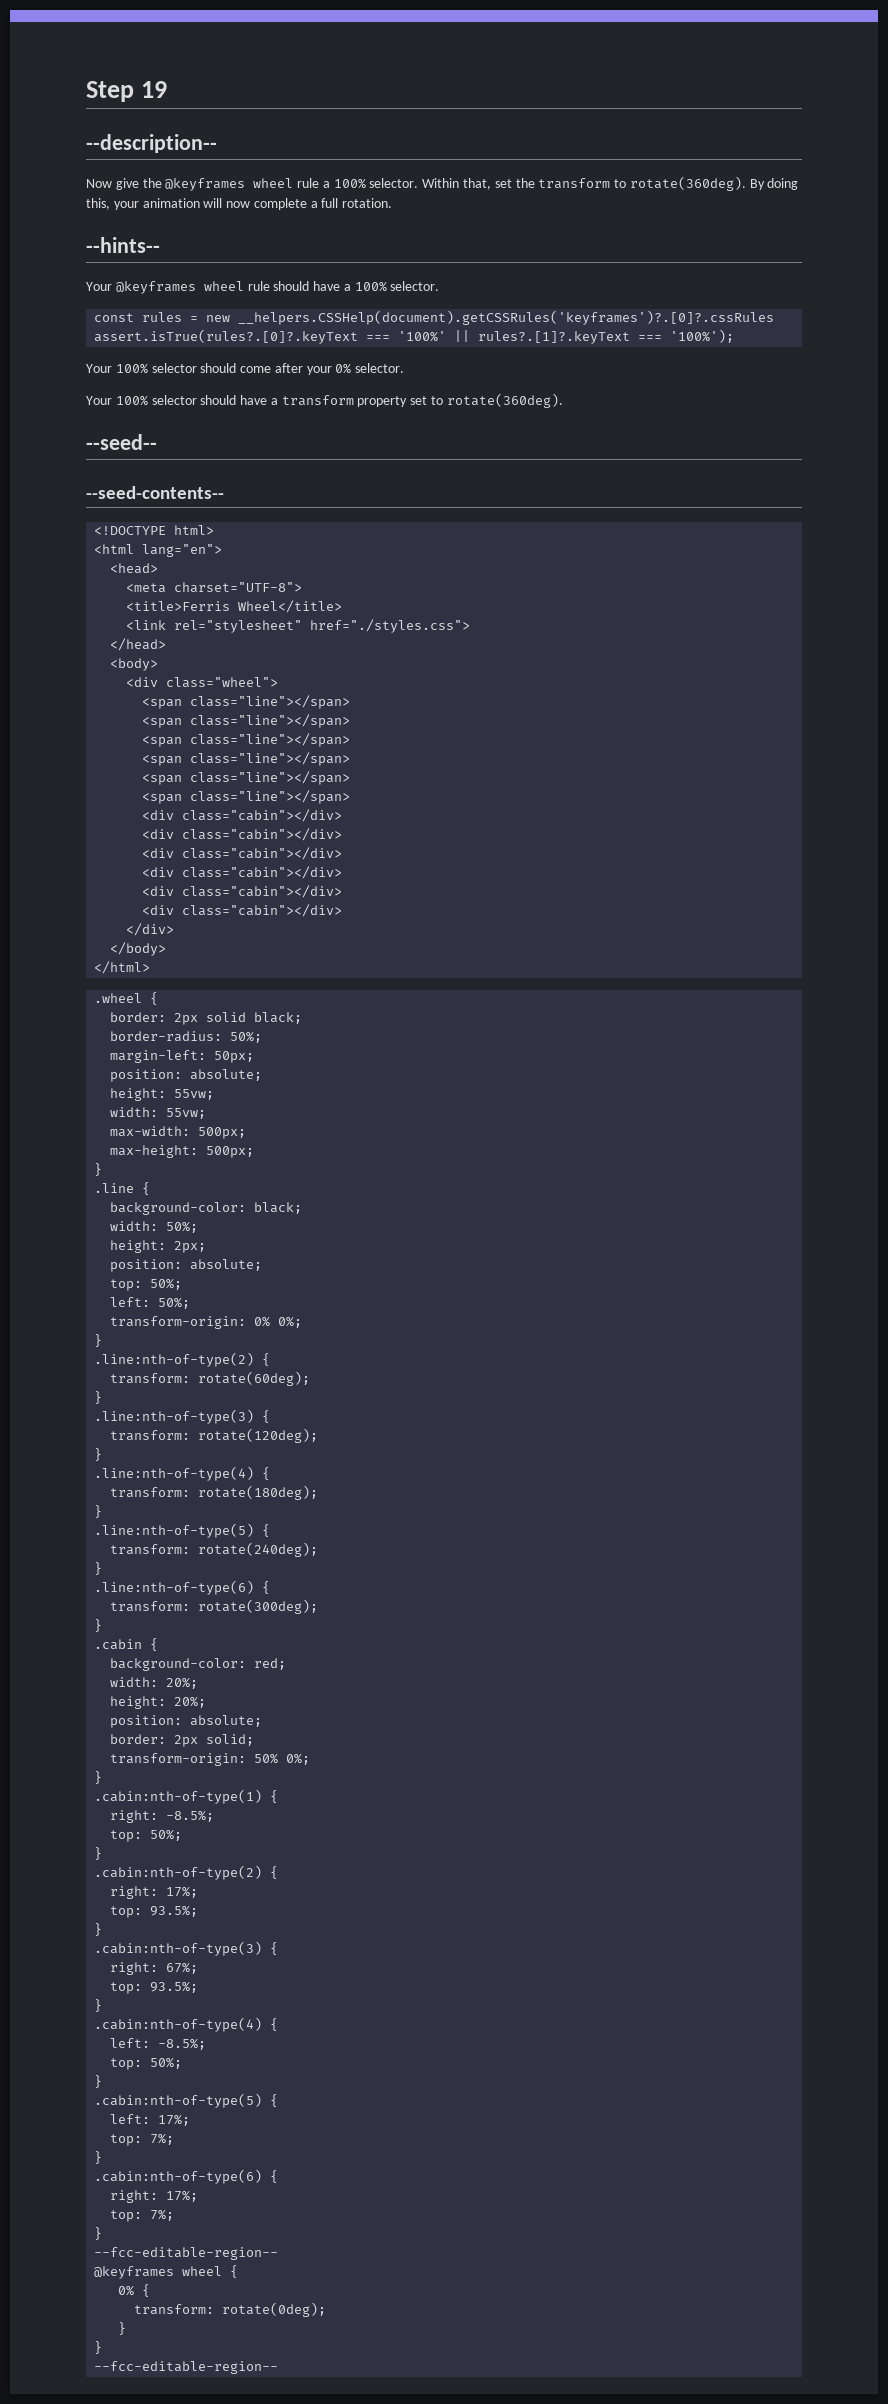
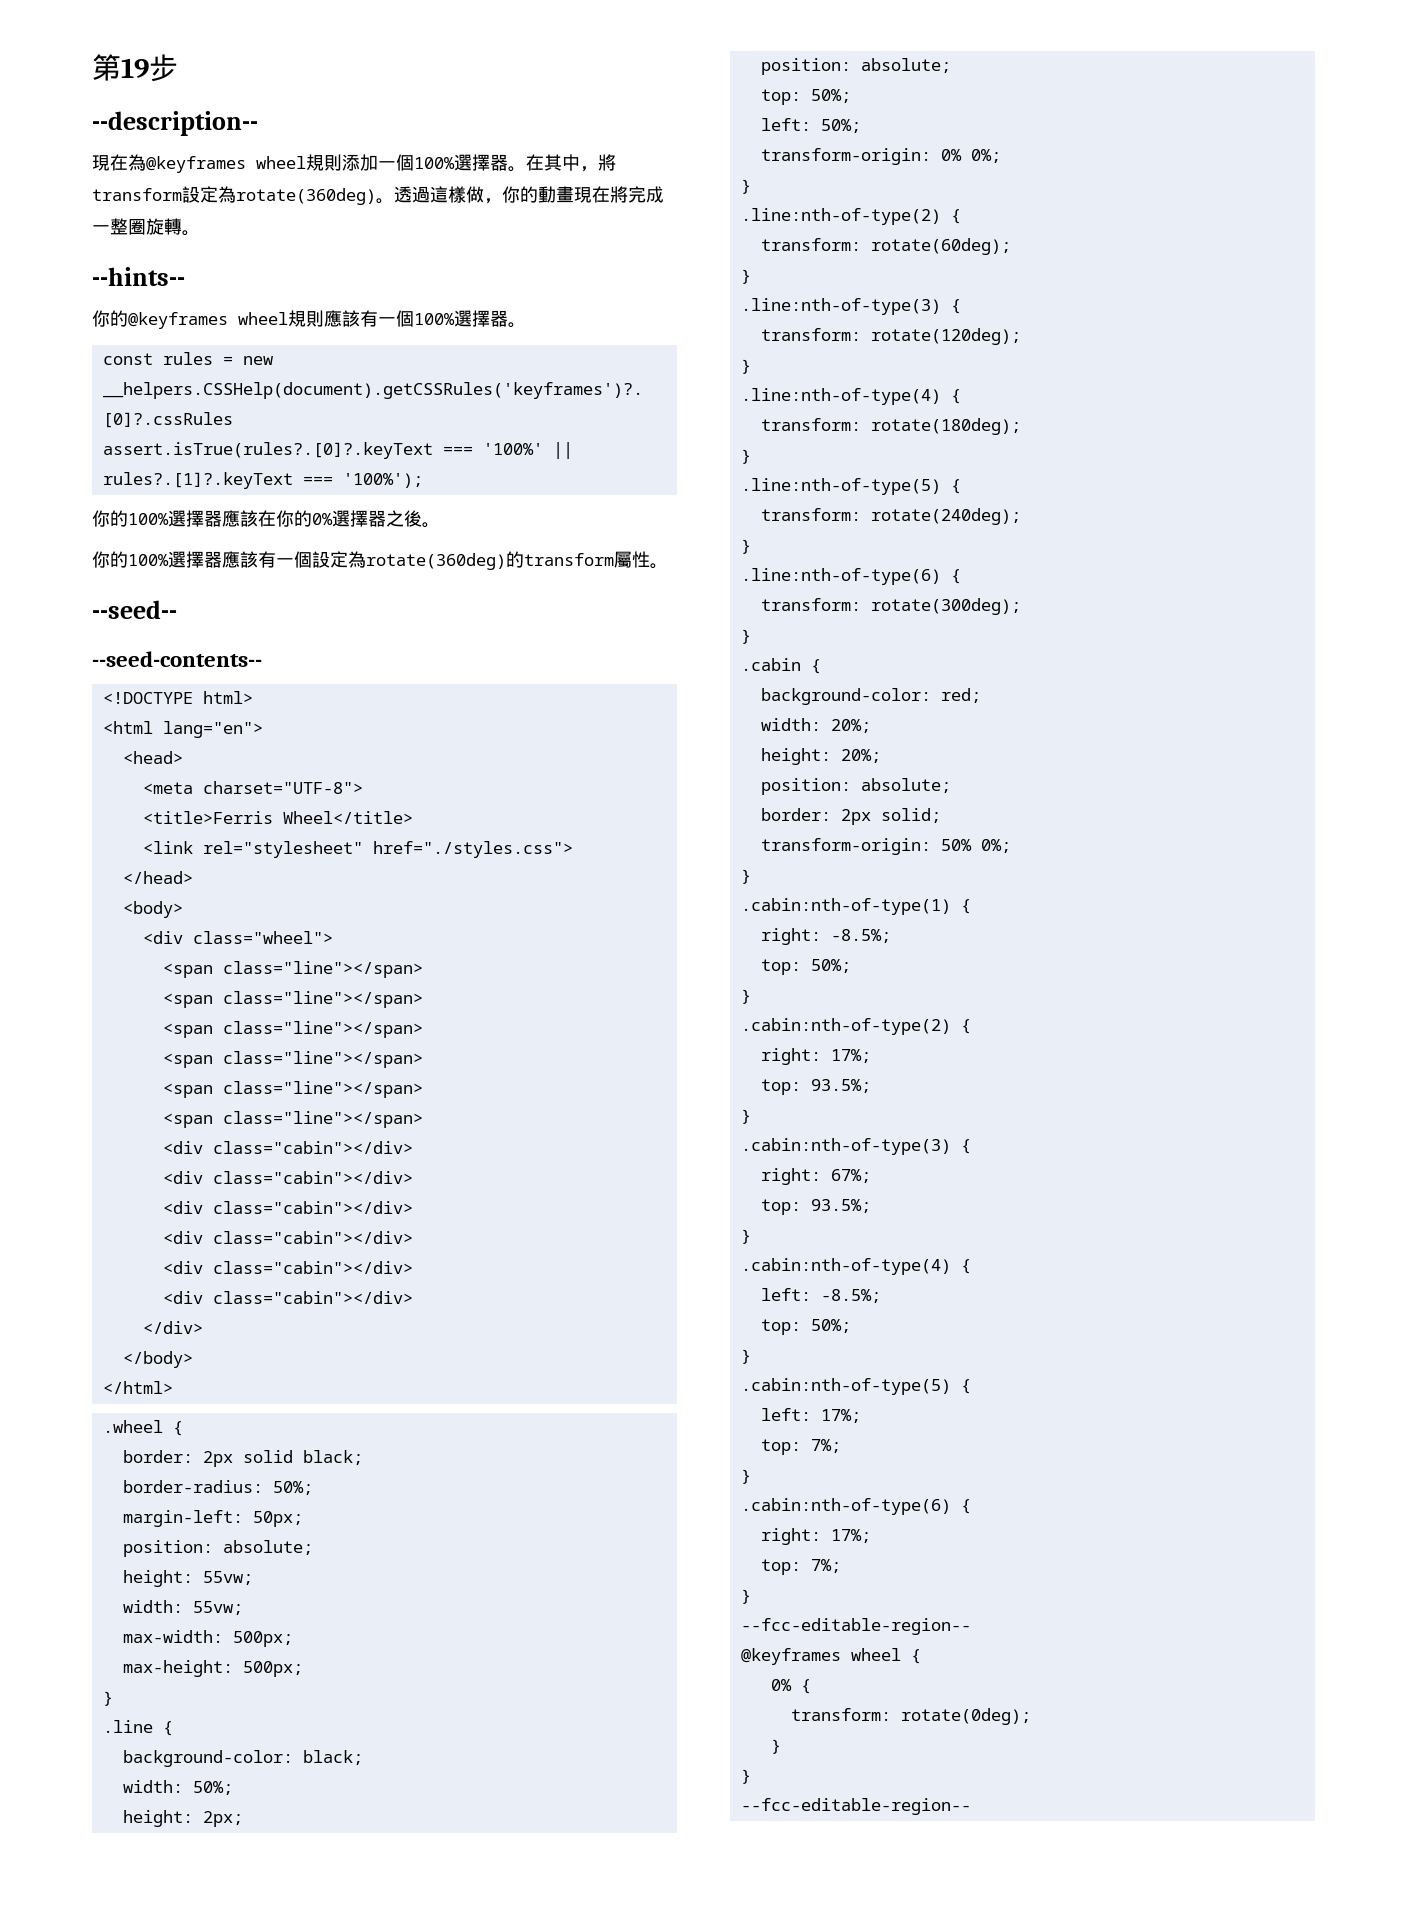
[86,81,134,102] Step -> [92,54,121,81] 第
(167, 89) none -> [149,54,178,82] 步
[86,176,799,191] [86,198,393,210] Now give the @keyframes wheel rule a 100% selector. Within that, set the transform to rotate(360deg). By doing this, your animation will now complete a full rotation. -> [92,154,616,173] [92,186,664,205] [92,218,200,236] 現在為@keyframes wheel規則添加一個100%選擇器。在其中，將transform設定為rotate(360deg)。透過這樣做，你的動畫現在將完成一整圈旋轉。
[86,281,440,294] Your @keyframes wheel rule should have a 100% selector. -> [92,310,526,329] 你的@keyframes wheel規則應該有一個100%選擇器。
[86,363,405,375] [86,393,563,408] Your 100% selector should come after your 0% selector. // Your 100% selector should have a transform property set to rotate(360deg). -> [92,510,440,528] [92,551,668,570] 你的100%選擇器應該在你的0%選擇器之後。 // 你的100%選擇器應該有一個設定為rotate(360deg)的transform屬性。

